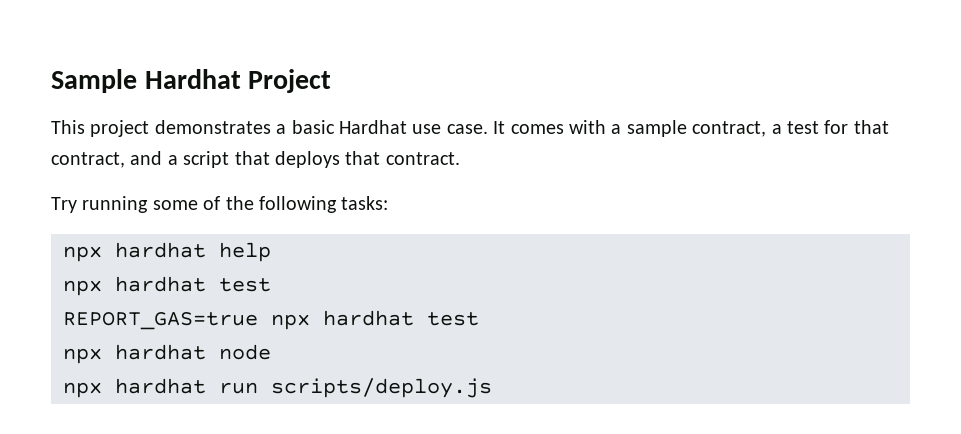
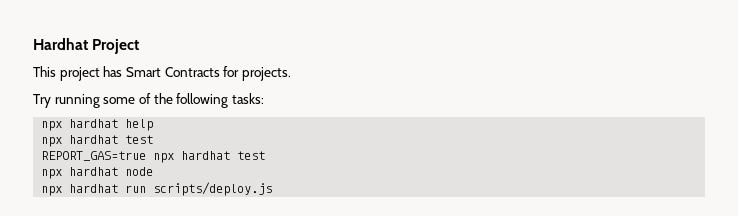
[51,69,137,93] Sample -> (33, 44) none
[154,120,889,137] [51,151,460,168] demonstrates a basic Hardhat use case. It comes with a sample contract, a test for that contract, and a script that deploys that contract. -> [103,66,291,81] has Smart Contracts for projects.

